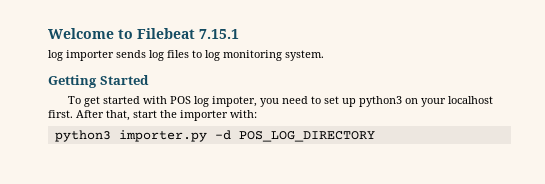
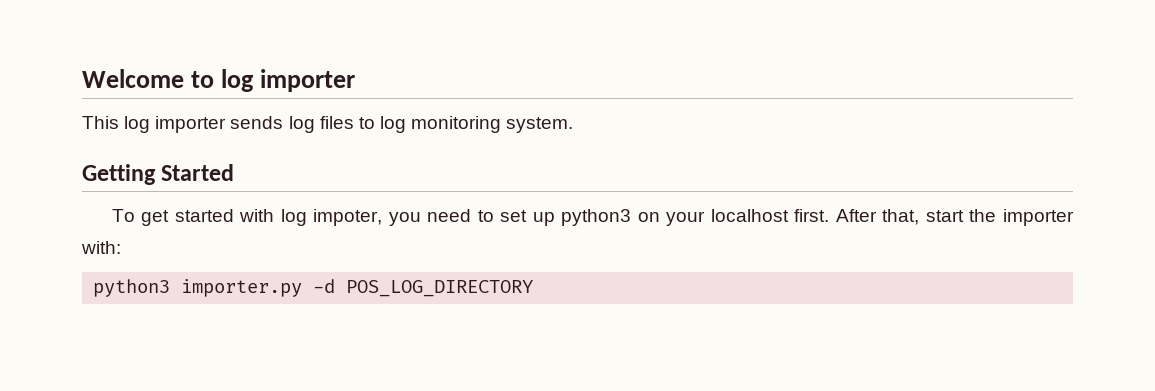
[137,28,239,39] Filebeat 7.15.1 // -> [220,69,355,92] [82,116,119,129] log importer // This
[169,96,191,104] POS -> (275, 215) none

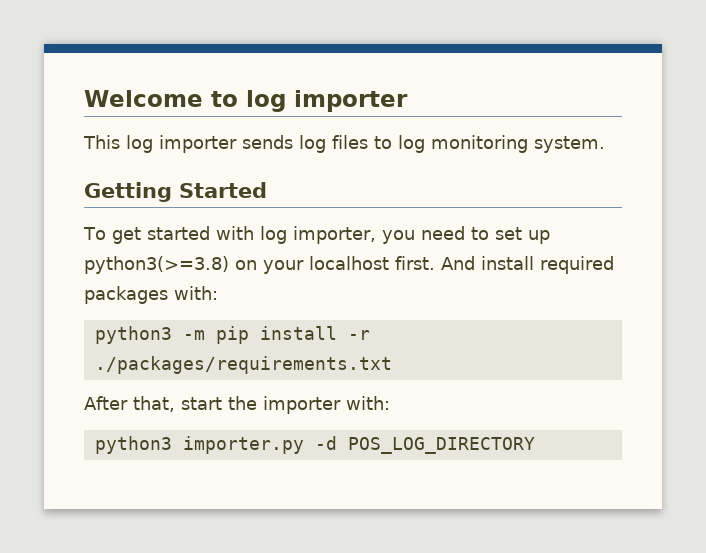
[313,209,383,226] impoter, -> [292,226,376,244] importer,
[561,209,632,226] python3 -> [84,256,229,274] python3(>=3.8)
(830, 215) none -> [441,256,614,274] [84,286,218,304] [94,326,370,344] [94,356,392,374] And install required packages with: // python3 -m pip install -r ./packages/requirements.txt //

